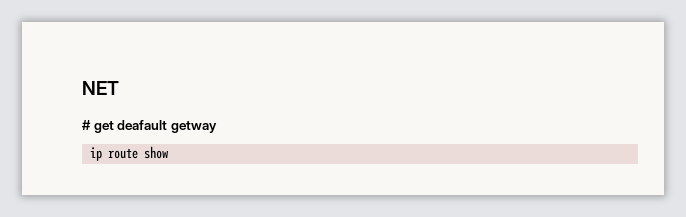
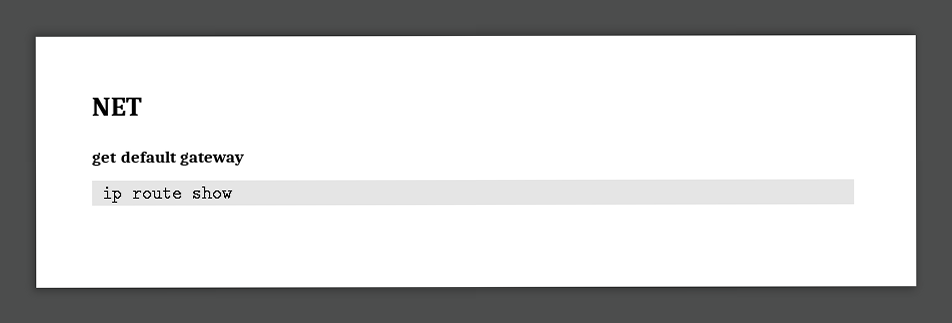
[82,120,217,133] # get deafault getway -> [91,150,246,166] get default gateway

